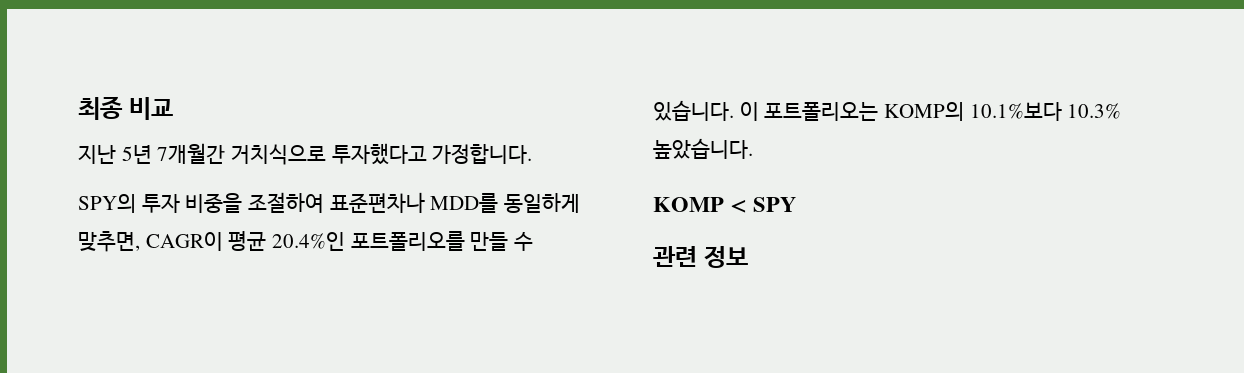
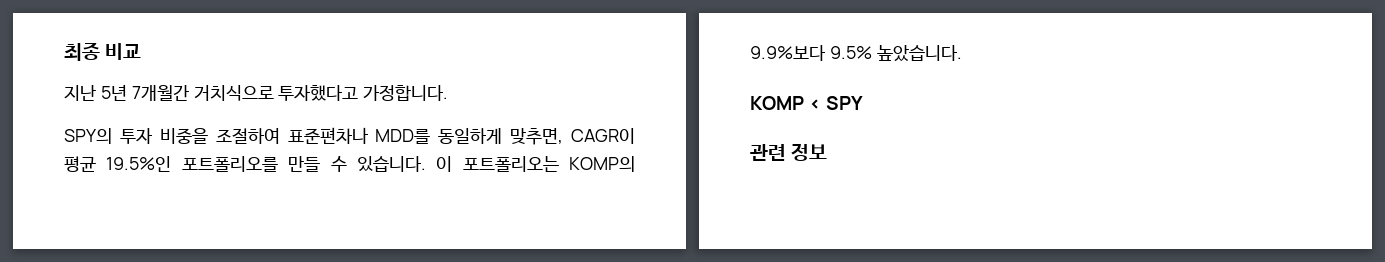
[272,232,346,251] 20.4%인 -> [106,156,172,172] 19.5%인
[969,102,1122,121] 10.1%보다 10.3% -> [750,45,872,61] 9.9%보다 9.5%

